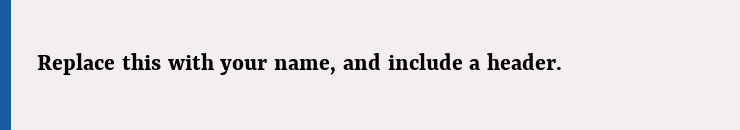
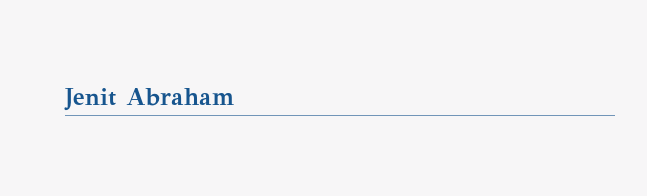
[37,53,562,75] Replace this with your name, and include a header. -> [64,88,234,111] Jenit Abraham

